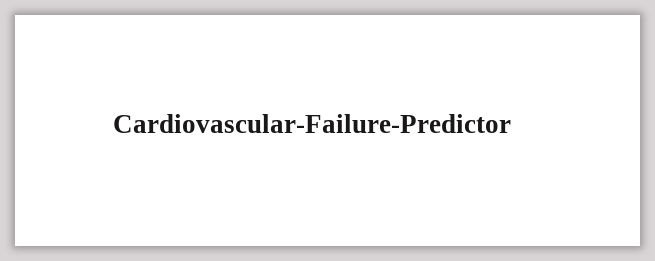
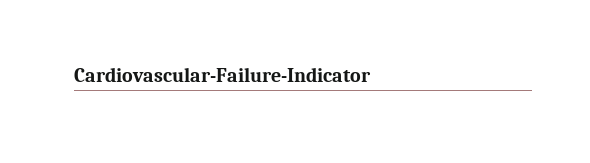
[113,114,511,133] Cardiovascular-Failure-Predictor -> [74,67,371,82] Cardiovascular-Failure-Indicator

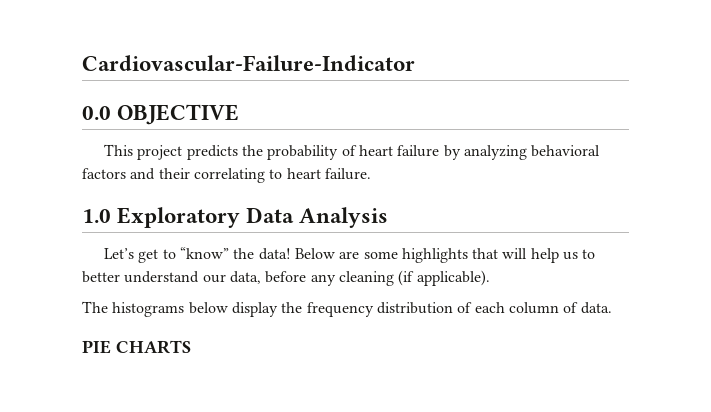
(371, 74) none -> [82,104,240,125] [103,144,601,160] [82,168,371,183] [82,207,389,228] [103,247,596,263] [82,270,490,286] [82,301,612,317] [82,340,191,354] // 0.0 OBJECTIVE // This project predicts the probability of heart failure by analyzing behavioral factors and their correlating to heart failure. // 1.0 Exploratory Data Analysis // Let’s get to “know” the data! Below are some highlights that will help us to better understand our data, before any cleaning (if applicable). // The histograms below display the frequency distribution of each column of data. // PIE CHARTS

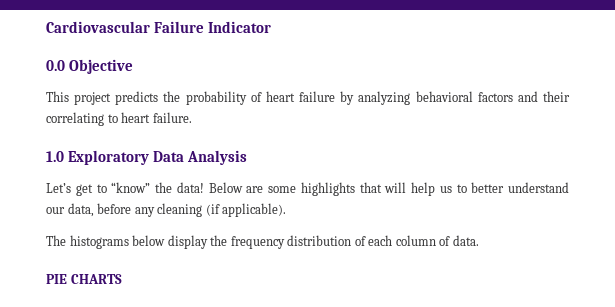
[82,55,415,71] Cardiovascular-Failure-Indicator -> [46,21,272,33] Cardiovascular Failure Indicator
[117,104,240,125] OBJECTIVE -> [69,59,134,74] Objective

